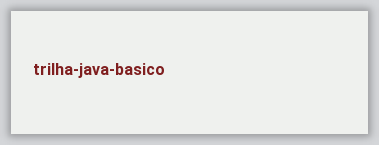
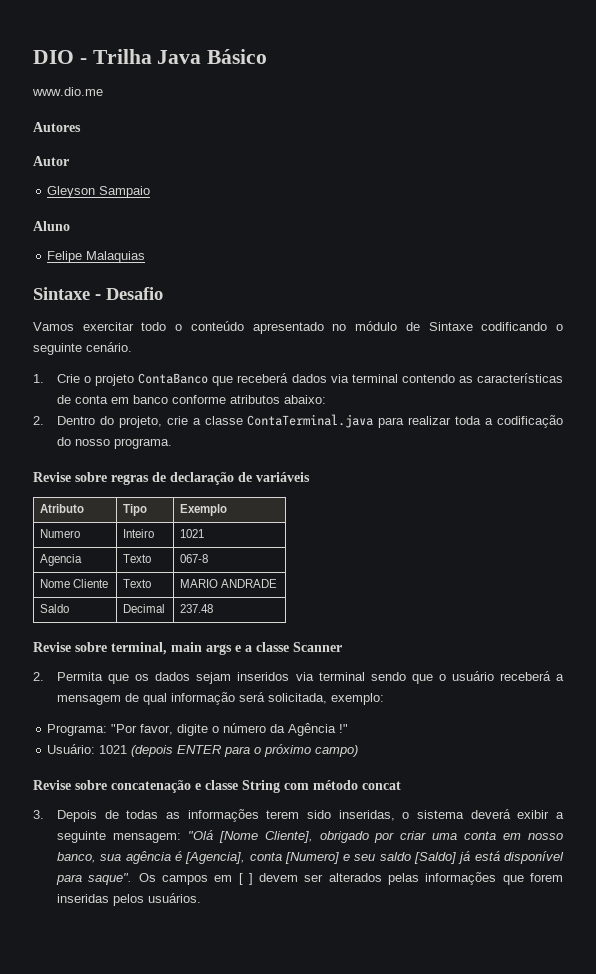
[33,63,165,78] trilha-java-basico -> [33,49,268,64] [32,87,103,96] [33,122,81,132] [33,156,69,166] [47,186,151,198] [33,221,70,231] [47,251,146,263] [33,287,163,300] [33,321,564,334] [33,342,132,355] [33,373,563,386] [57,395,327,404] [33,414,563,428] [57,437,173,449] [33,472,310,485] [39,504,84,513] [122,504,147,516] [179,504,227,516] [39,529,80,538] [122,529,154,538] [179,529,204,538] [39,554,82,566] [122,554,151,563] [179,554,208,563] [39,579,108,588] [122,579,151,588] [179,579,277,588] [39,604,69,613] [122,604,165,613] [179,604,213,613] [33,642,342,655] [33,671,565,684] [57,692,385,705] [47,723,349,736] [47,744,359,757] [33,780,401,793] [33,809,565,822] [57,830,563,843] [57,851,565,864] [56,872,564,885] [57,893,202,906] DIO - Trilha Java Básico // www.dio.me // Autores // Autor // Gleyson Sampaio // Aluno // Felipe Malaquias // Sintaxe - Desafio // Vamos exercitar todo o conteúdo apresentado no módulo de Sintaxe codificando o seguinte cenário. // 1. Crie o projeto ContaBanco que receberá dados via terminal contendo as características de conta em banco conforme atributos abaixo: // 2. Dentro do projeto, crie a classe ContaTerminal.java para realizar toda a codificação do nosso programa. // Revise sobre regras de declaração de variáveis // Atributo | Tipo | Exemplo // Numero | Inteiro | 1021 // Agencia | Texto | 067-8 // Nome Cliente | Texto | MARIO ANDRADE // Saldo | Decimal | 237.48 // Revise sobre terminal, main args e a classe Scanner // 2. Permita que os dados sejam inseridos via terminal sendo que o usuário receberá a mensagem de qual informação será solicitada, exemplo: // Programa: "Por favor, digite o número da Agência !" // Usuário: 1021 (depois ENTER para o próximo campo) // Revise sobre concatenação e classe String com método concat // 3. Depois de todas as informações terem sido inseridas, o sistema deverá exibir a seguinte mensagem: "Olá [Nome Cliente], obrigado por criar uma conta em nosso banco, sua agência é [Agencia], conta [Numero] e seu saldo [Saldo] já está disponível para saque". Os campos em [ ] devem ser alterados pelas informações que forem inseridas pelos usuários.

